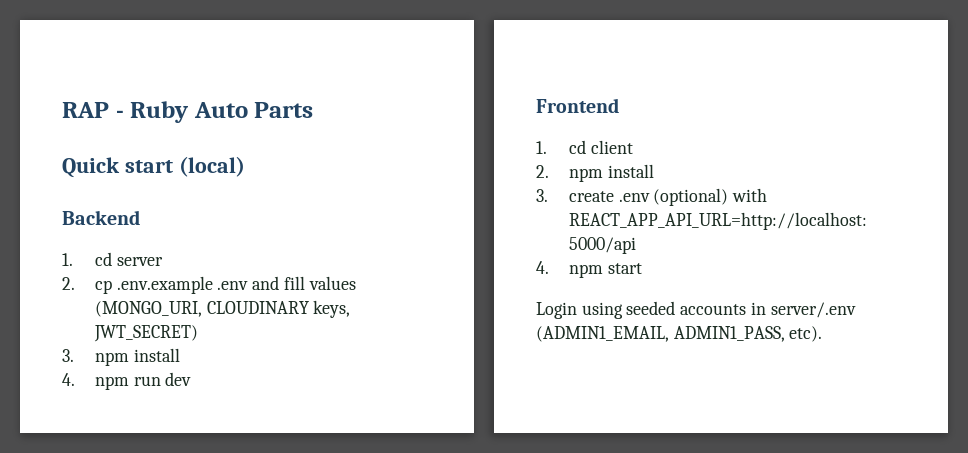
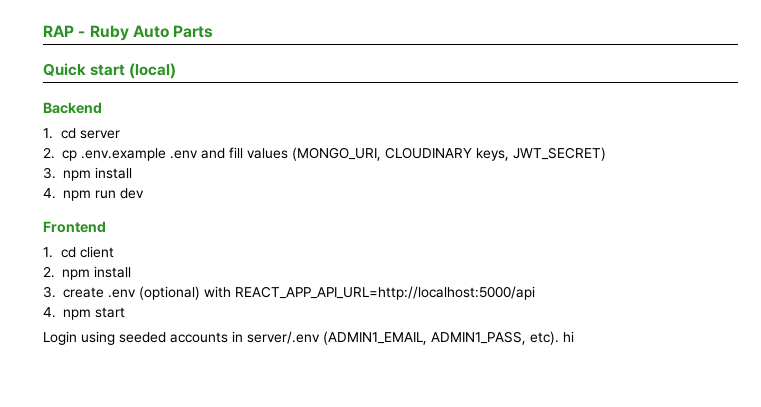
(823, 334) none -> [563,331,574,342] hi

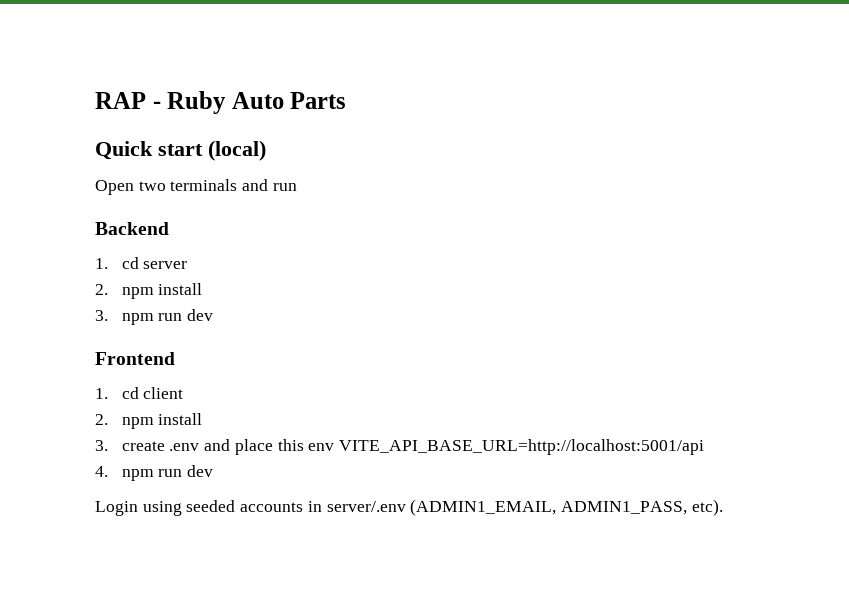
(177, 71) none -> [95,179,297,195] // Open two terminals and run
[62,147,606,161] [43,167,132,181] [43,188,56,199] cp .env.example .env and fill values (MONGO_URI, CLOUDINARY keys, JWT_SECRET) // 3. npm install // 4. -> [121,283,203,299] [95,310,108,321] npm install // 3.
[139,286,535,300] [43,307,125,320] (optional) with REACT_APP_API_URL=http://localhost:5000/api // 4. npm start -> [204,439,705,455] [95,465,214,481] and place this env VITE_API_BASE_URL=http://localhost:5001/api // 4. npm run dev
[563,331,574,342] hi -> (723, 507) none

